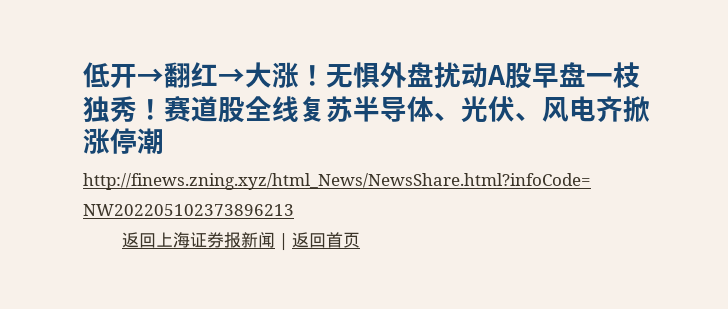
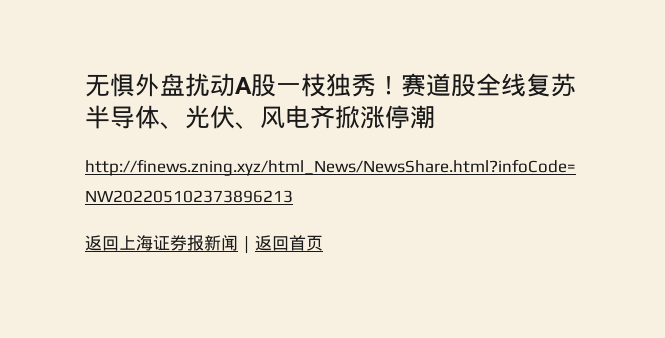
[83,62,326,88] 低开→翻红→大涨！ -> (85, 85) none
[532,62,586,88] 早盘 -> (276, 85) none

